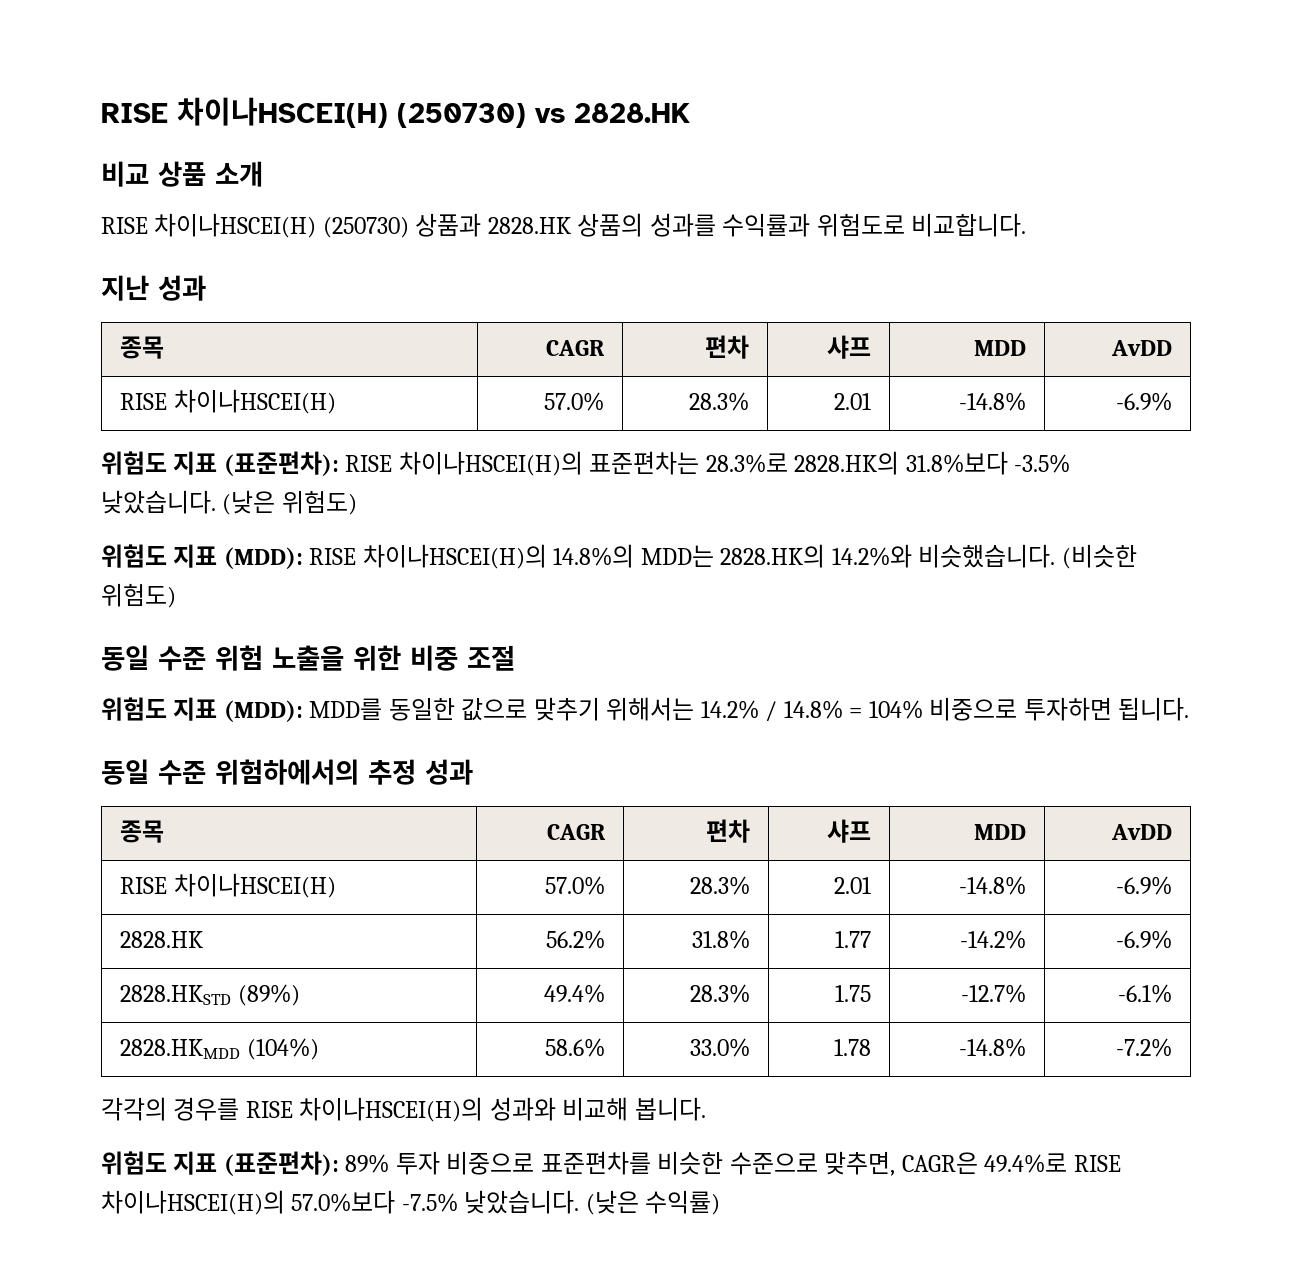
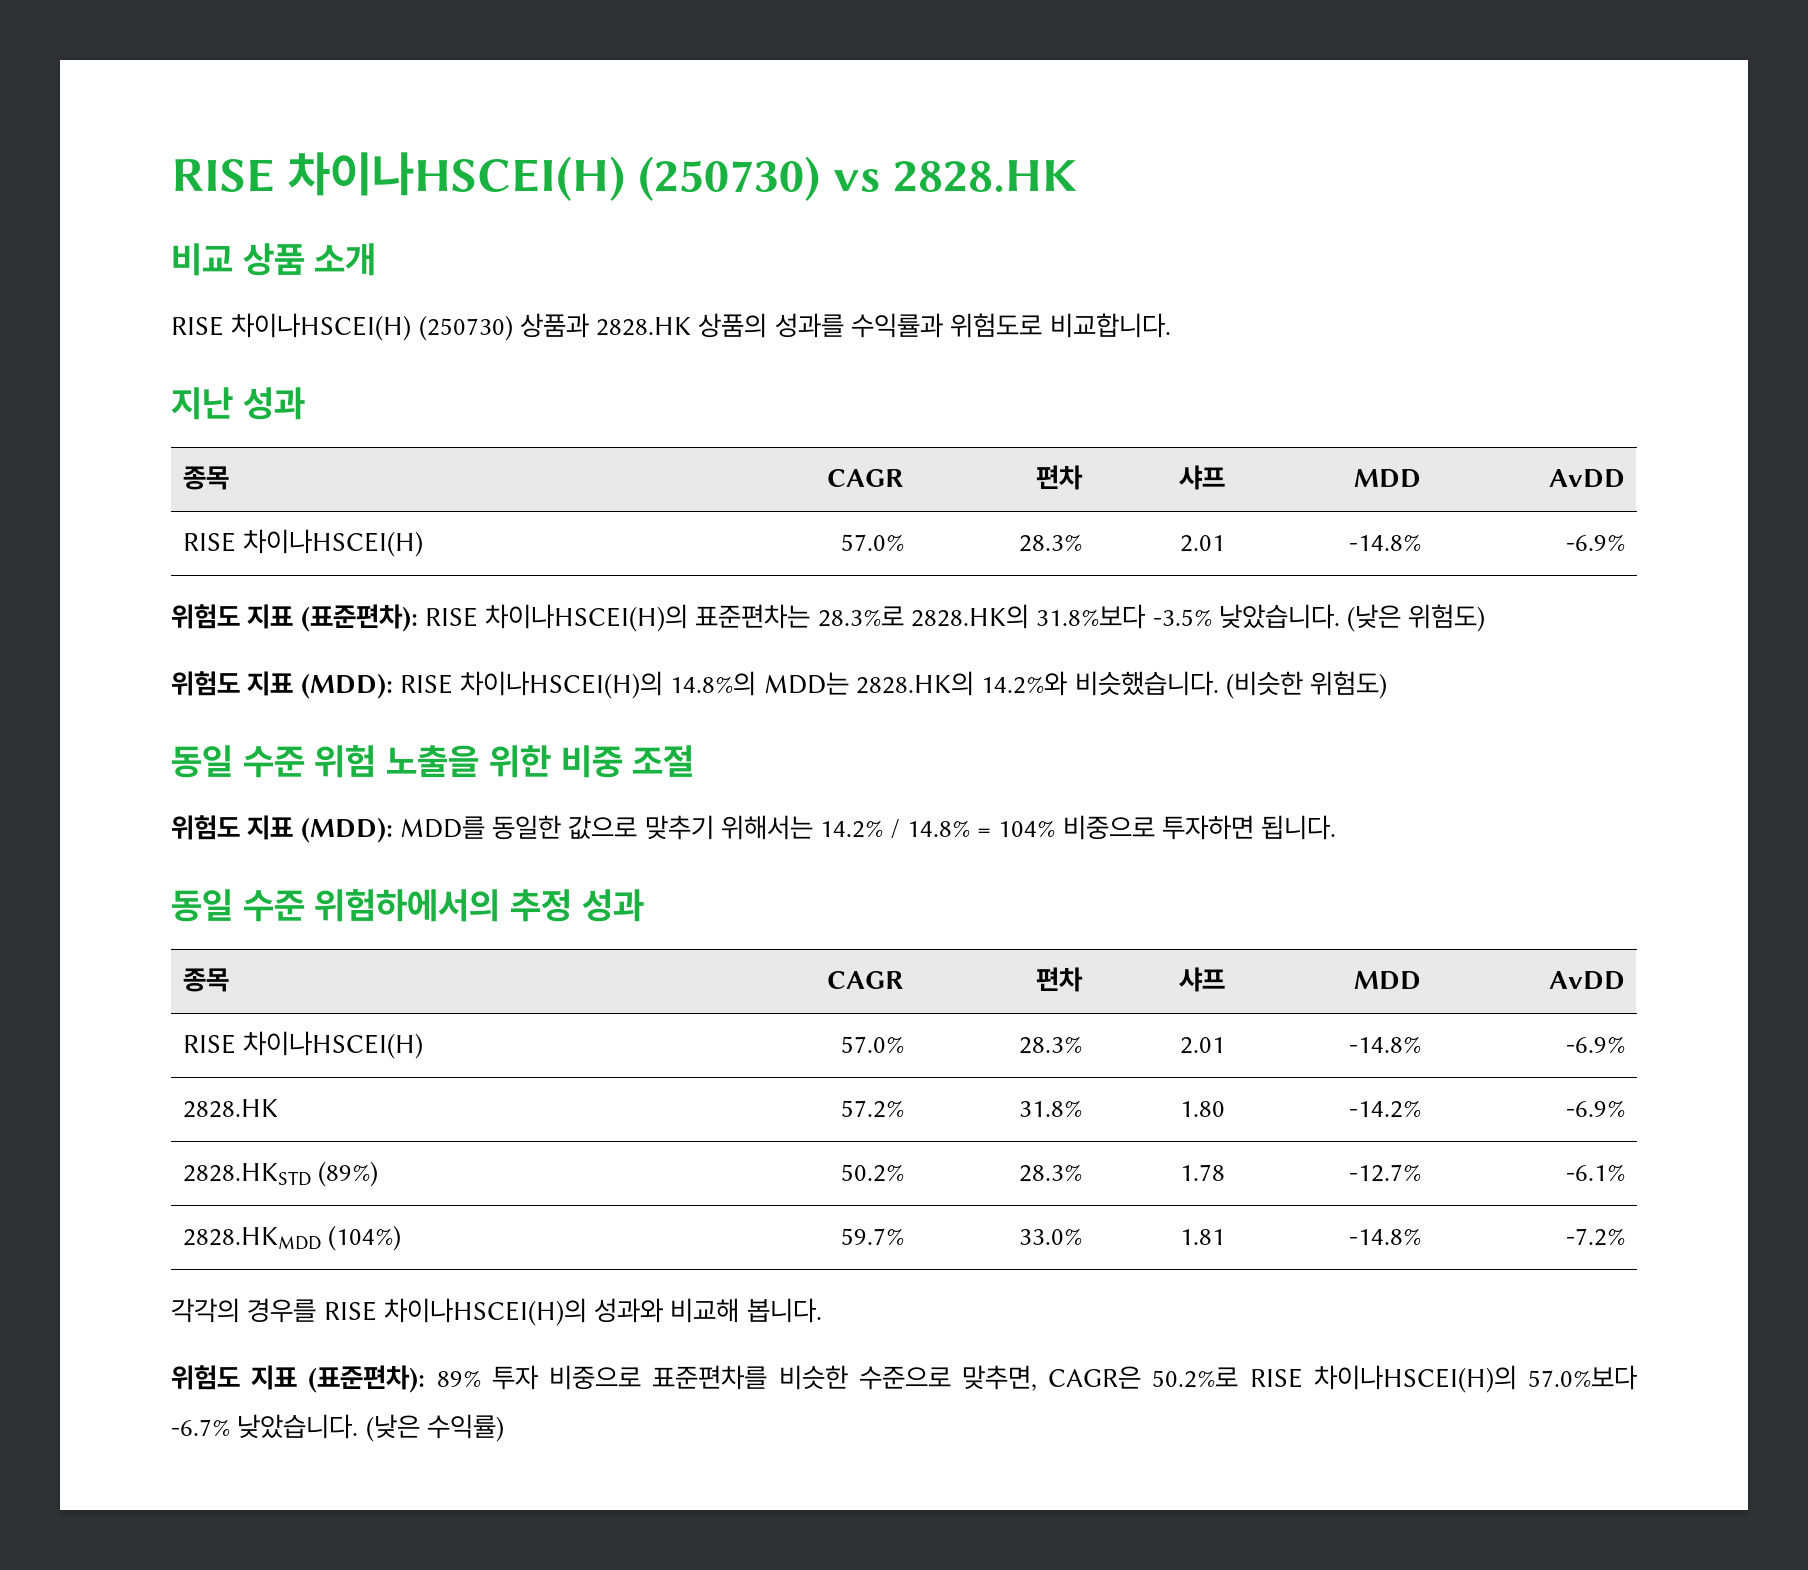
[545,930,605,949] 56.2% -> [840,1100,904,1118] 57.2%
[834,931,871,948] 1.77 -> [1179,1101,1225,1117] 1.80
[543,984,605,1003] [689,984,750,1003] [834,985,871,1002] 49.4% | 28.3% | 1.75 -> [840,1164,904,1182] [1018,1164,1082,1182] [1179,1164,1225,1181] 50.2% | 28.3% | 1.78
[544,1038,605,1057] 58.6% -> [840,1228,904,1245] 59.7%
[833,1039,871,1056] 1.78 -> [1179,1229,1225,1245] 1.81
[984,1153,1068,1173] 49.4%로 -> [1152,1367,1239,1388] 50.2%로
[401,1193,458,1212] -7.5% -> [171,1419,230,1436] -6.7%

